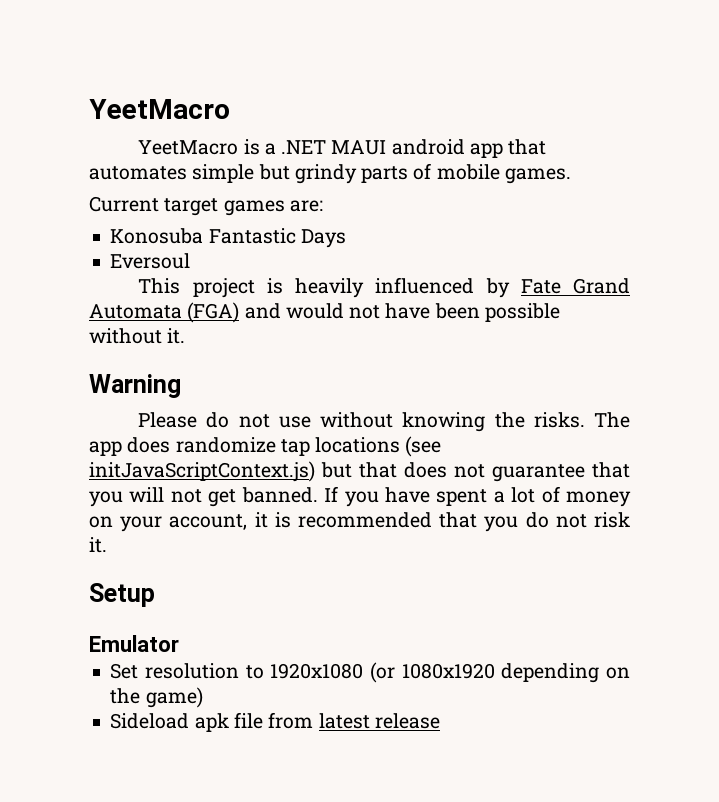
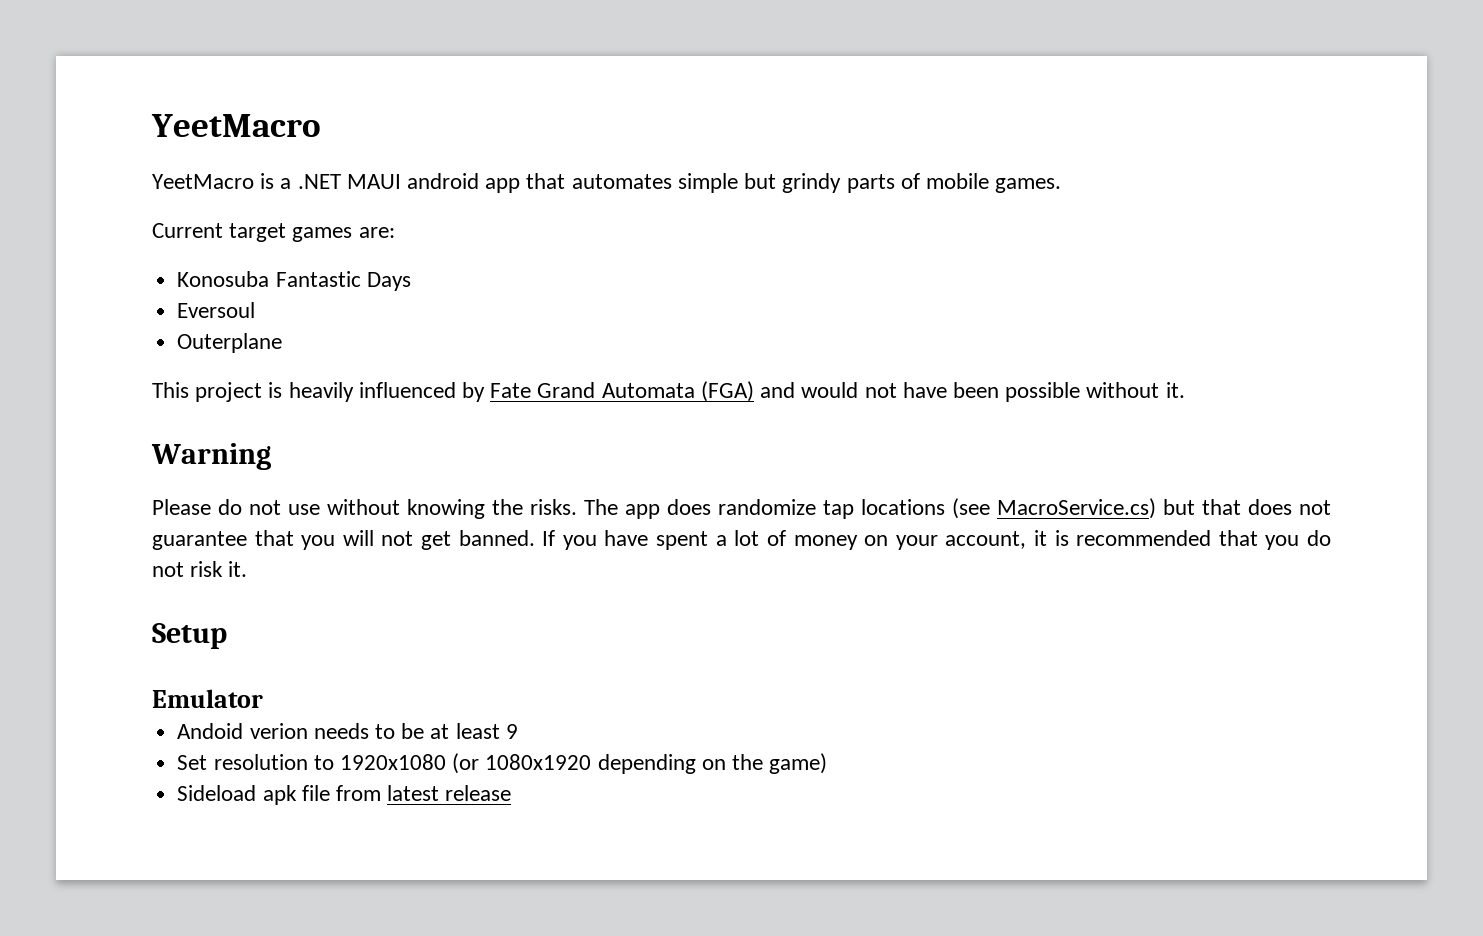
(191, 261) none -> [177,333,283,353] // Outerplane
[89,461,315,482] initJavaScriptContext.js) -> [997,498,1156,519] MacroService.cs)
(179, 643) none -> [177,723,518,739] // Andoid verion needs to be at least 9

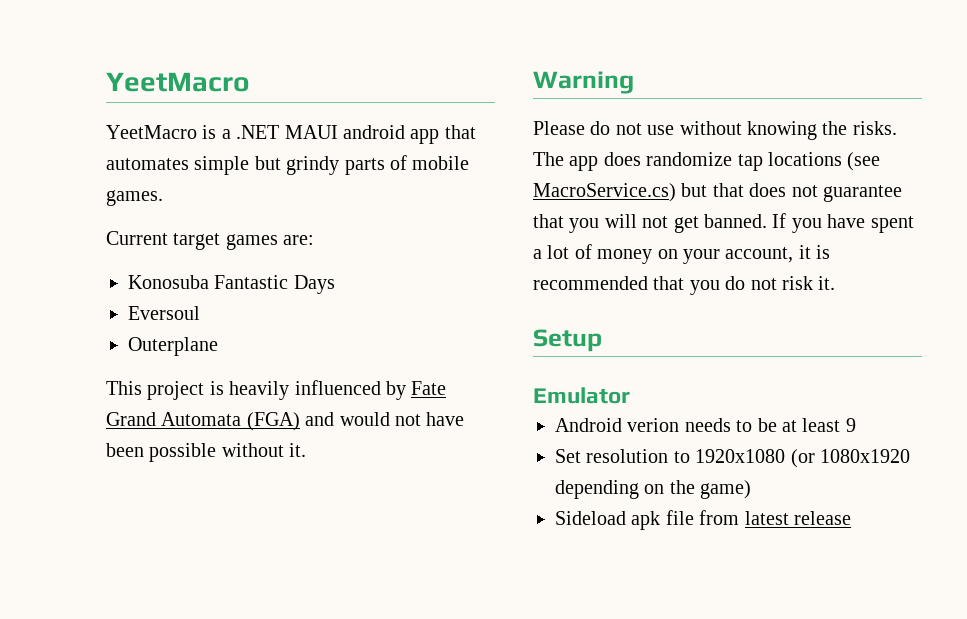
[177,723,244,739] Andoid -> [555,418,622,432] Android

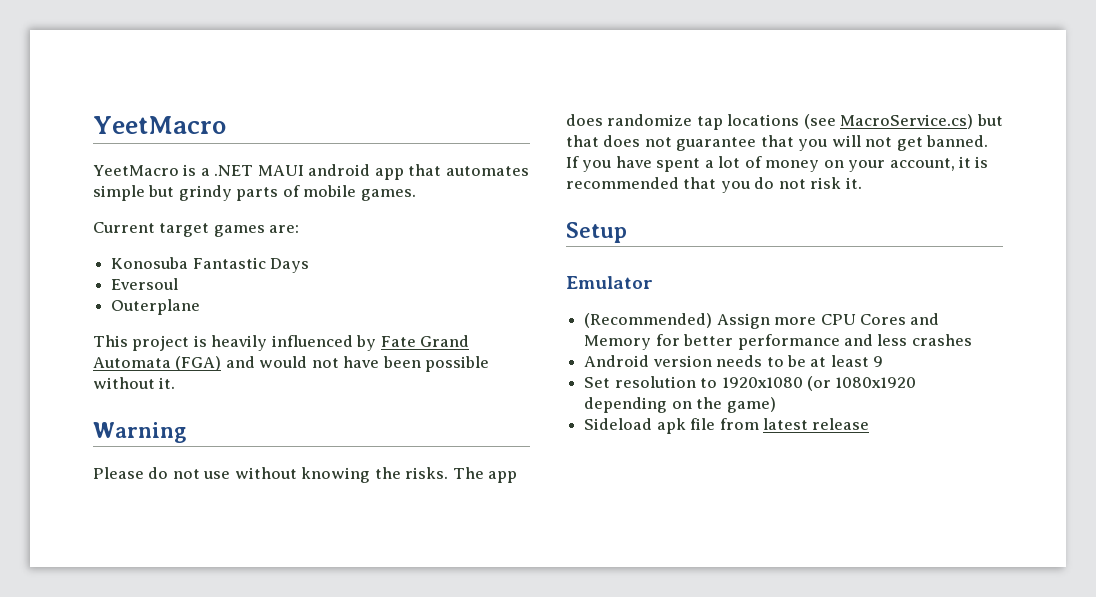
(630, 395) none -> [584,313,940,329] [584,334,972,350] // (Recommended) Assign more CPU Cores and Memory for better performance and less crashes
[627,418,680,432] verion -> [652,355,712,367] version

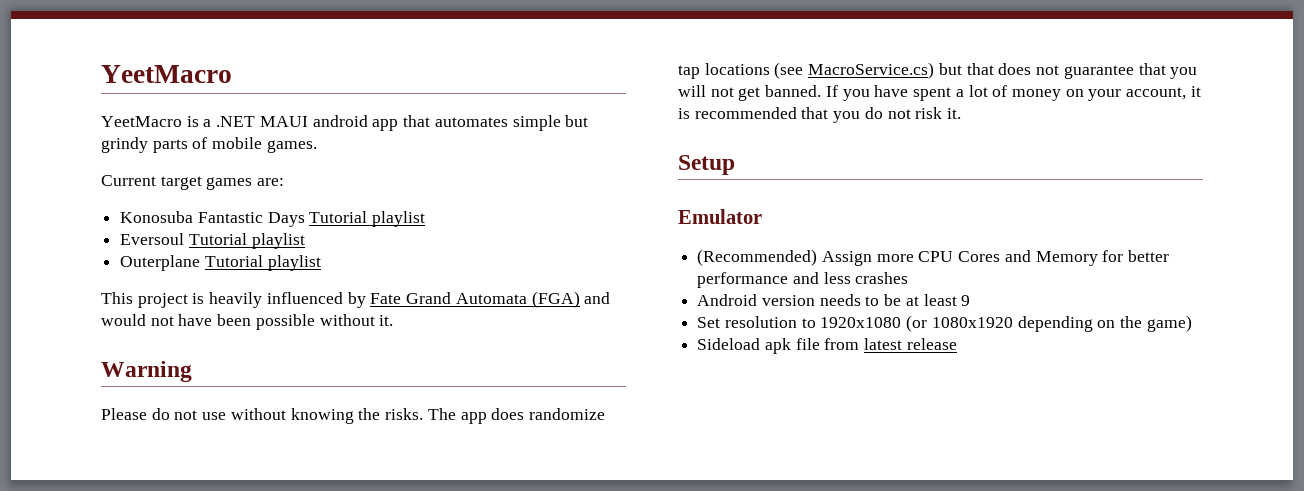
(310, 265) none -> [309,211,426,227] Tutorial playlist
(179, 284) none -> [188,233,305,249] Tutorial playlist
(201, 307) none -> [204,255,321,271] Tutorial playlist

